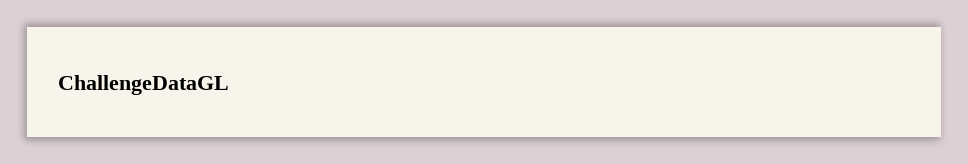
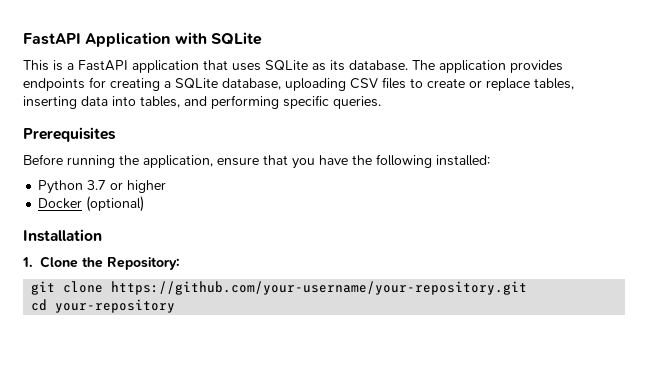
[58,75,229,95] ChallengeDataGL -> [23,32,262,47] [23,60,563,73] [23,77,574,91] [23,95,381,109] [23,127,116,142] [23,154,490,169] [38,180,167,194] [38,196,145,212] [23,229,102,242] [22,256,180,270] [31,281,528,295] [31,299,176,313] FastAPI Application with SQLite // This is a FastAPI application that uses SQLite as its database. The application provides endpoints for creating a SQLite database, uploading CSV files to create or replace tables, inserting data into tables, and performing specific queries. // Prerequisites // Before running the application, ensure that you have the following installed: // Python 3.7 or higher // Docker (optional) // Installation // 1. Clone the Repository: // git clone https://github.com/your-username/your-repository.git // cd your-repository

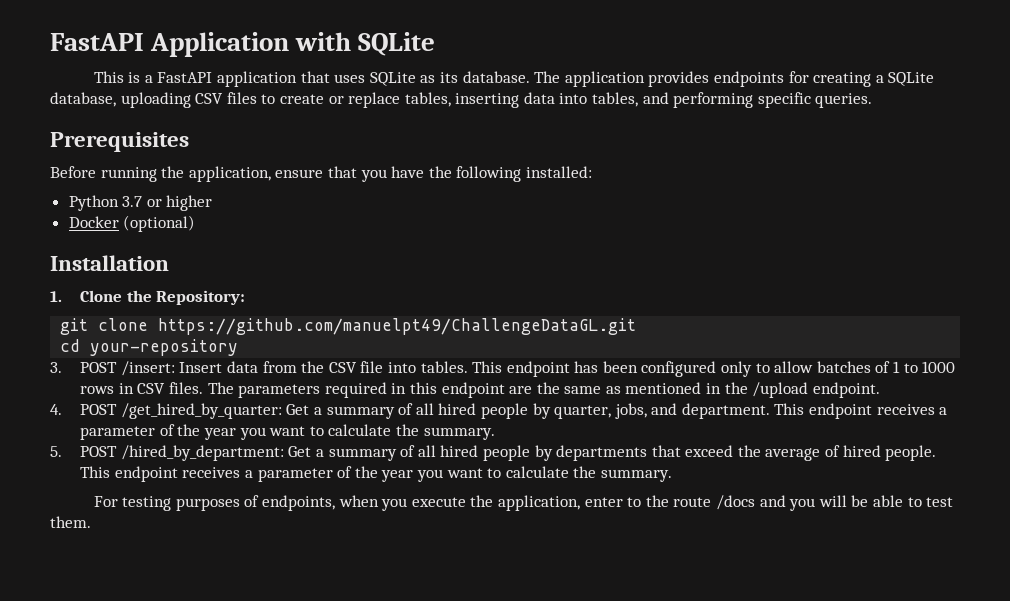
[111,281,528,295] https://github.com/your-username/your-repository.git -> [158,318,637,335] https://github.com/manuelpt49/ChallengeDataGL.git
(176, 306) none -> [50,361,956,377] [80,382,880,398] [50,403,948,419] [80,424,495,440] [50,445,937,461] [80,466,672,482] [93,495,954,511] [50,516,91,528] // 3. POST /insert: Insert data from the CSV file into tables. This endpoint has been configured only to allow batches of 1 to 1000 rows in CSV files. The parameters required in this endpoint are the same as mentioned in the /upload endpoint. // 4. POST /get_hired_by_quarter: Get a summary of all hired people by quarter, jobs, and department. This endpoint receives a parameter of the year you want to calculate the summary. // 5. POST /hired_by_department: Get a summary of all hired people by departments that exceed the average of hired people. This endpoint receives a parameter of the year you want to calculate the summary. // For testing purposes of endpoints, when you execute the application, enter to the route /docs and you will be able to test them.

